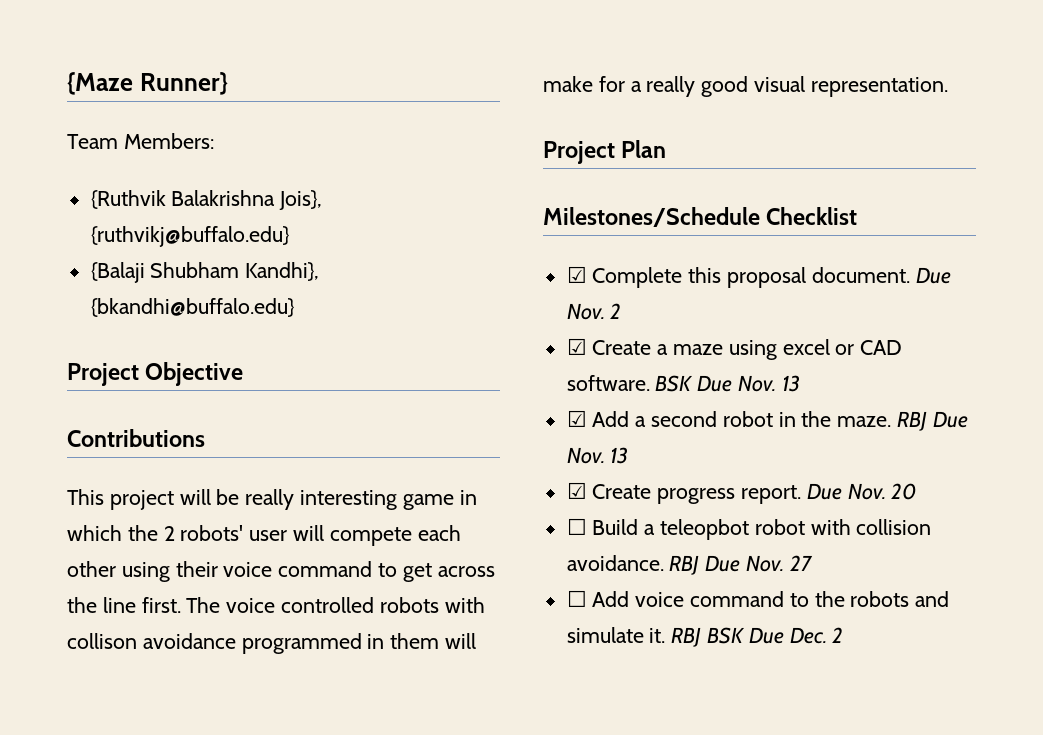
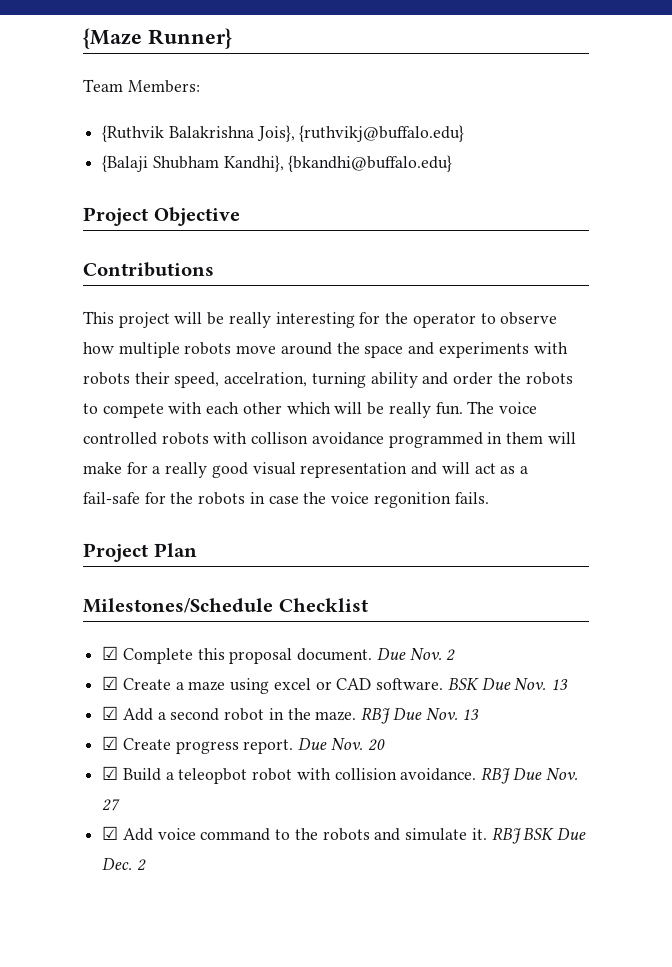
[402,490,477,510] [67,525,461,546] [67,561,495,582] [67,597,181,613] game in which the 2 robots' user will compete each other using their voice command to get across the line first. -> [359,312,558,328] [83,342,568,358] [83,372,573,388] [83,402,463,418] for the operator to observe how multiple robots move around the space and experiments with robots their speed, accelration, turning ability and order the robots to compete with each other which will be really fun.
[810,77,948,97] representation. -> [300,462,528,478] [83,492,489,508] representation and will act as a fail-safe for the robots in case the voice regonition fails.
[566,518,587,535] ☐ -> [102,766,119,780] ☑
[566,590,587,607] ☐ -> [102,826,119,840] ☑

